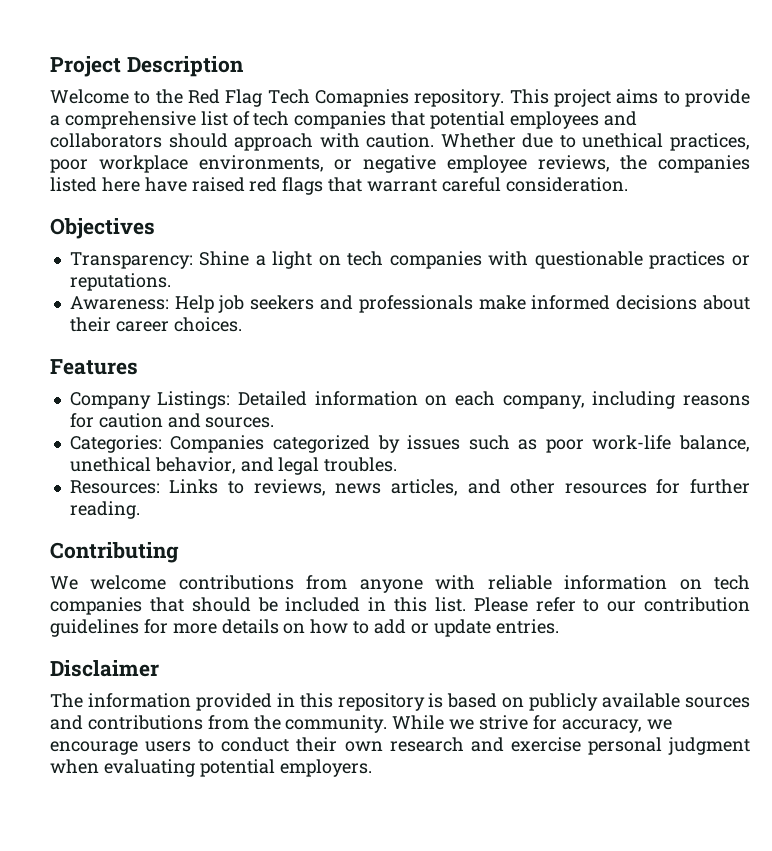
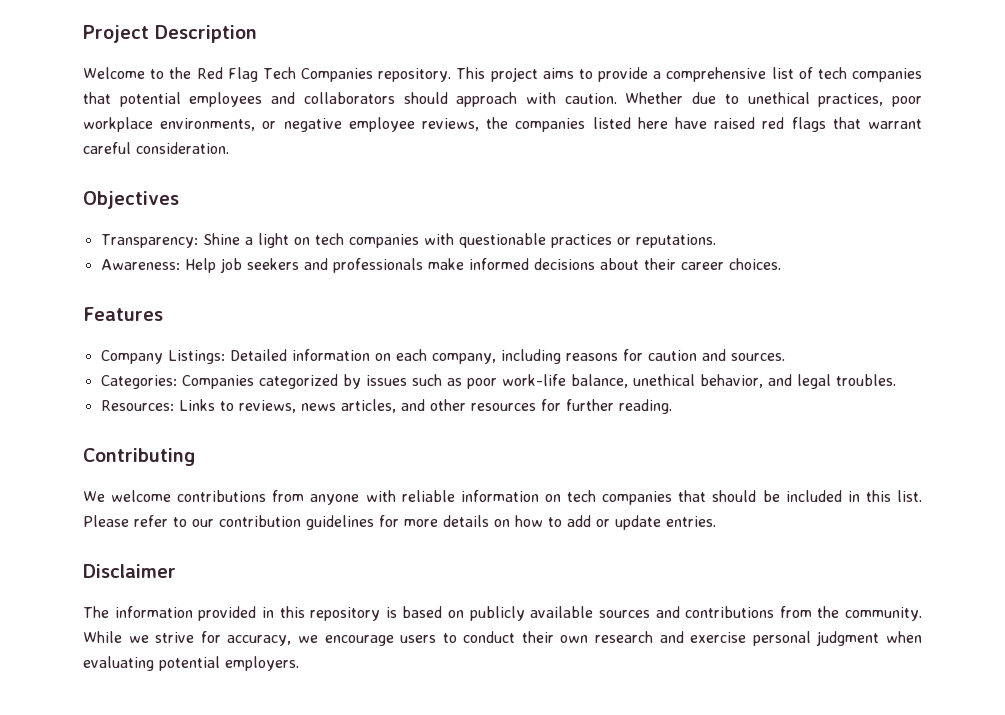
[315,89,410,107] Comapnies -> [300,68,373,82] Companies

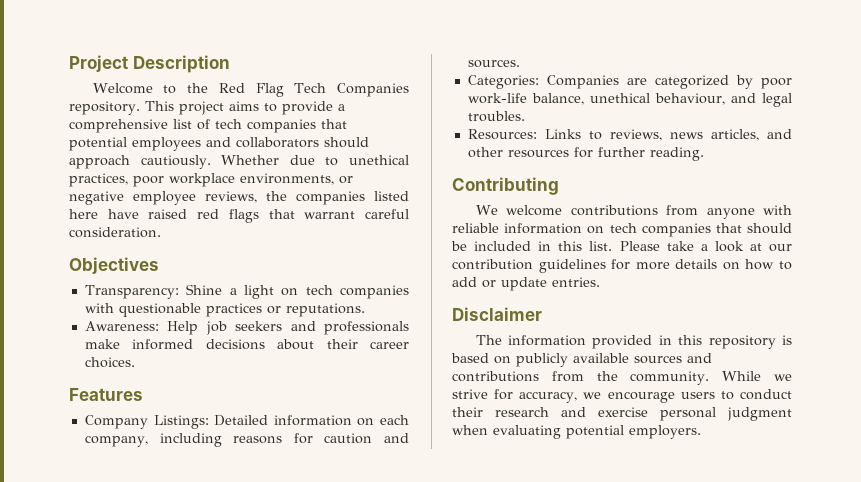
[526,92,617,104] with caution. -> [140,155,211,169] cautiously.
(254, 382) none -> [626,78,647,85] are
[365,374,462,386] issues such as -> (753, 82) none
[699,374,763,388] behavior, -> [654,93,725,105] behaviour,
[134,515,187,527] refer to -> [666,241,762,252] take a look at
[560,635,589,643] own -> (483, 412) none

